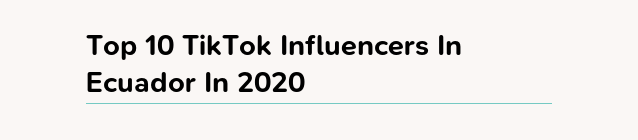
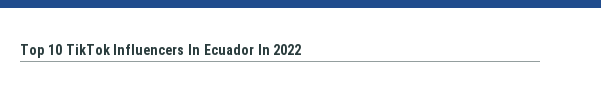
[237,72,305,92] 2020 -> [273,44,302,55] 2022

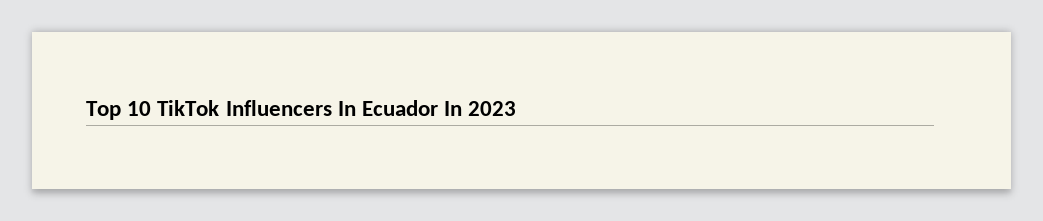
[273,44,302,55] 2022 -> [468,101,517,116] 2023

